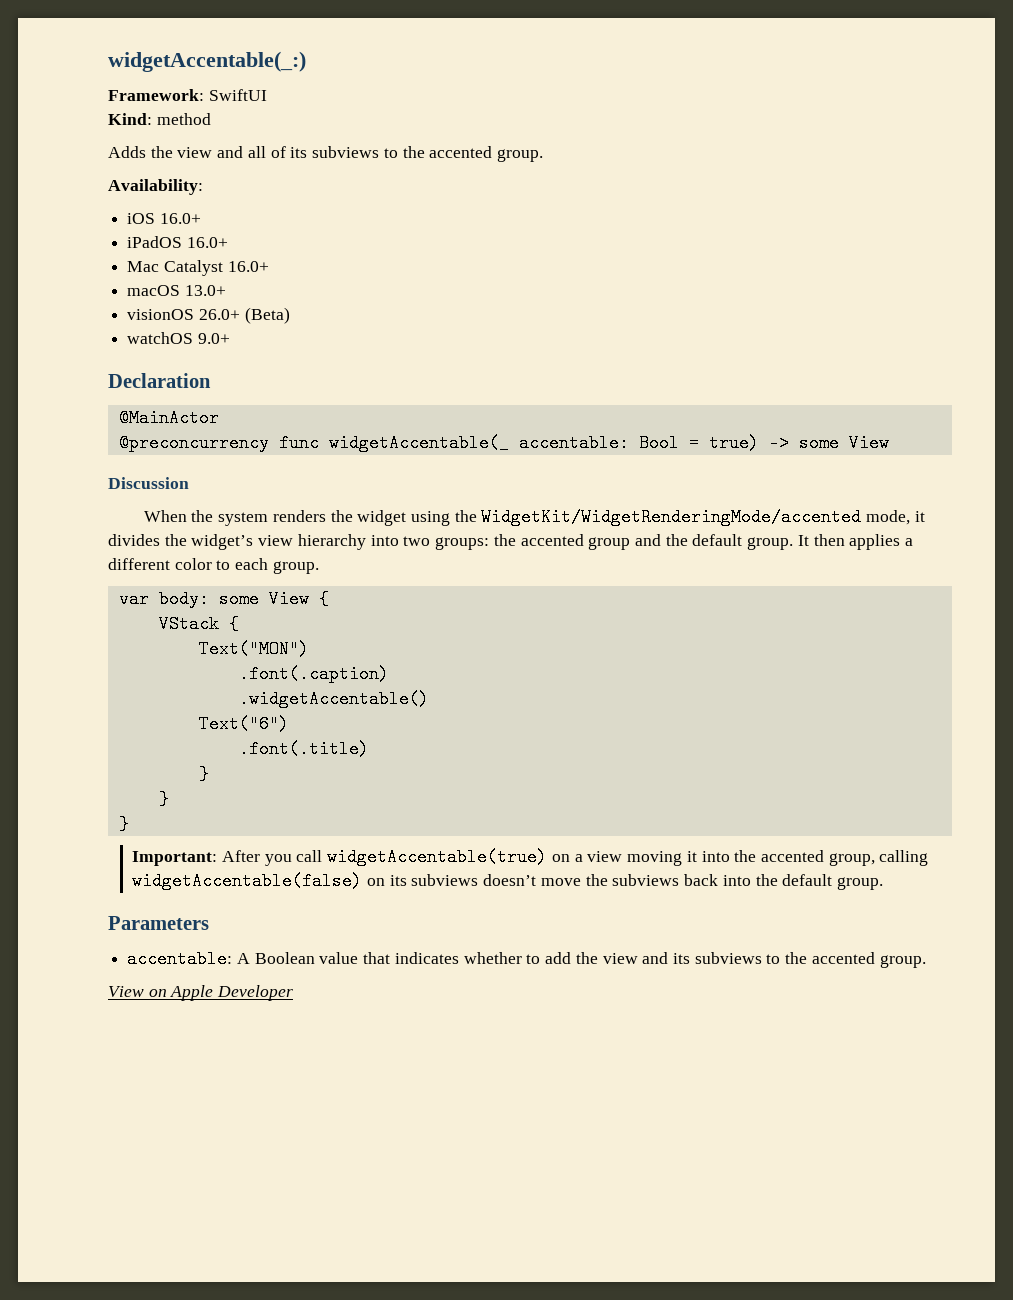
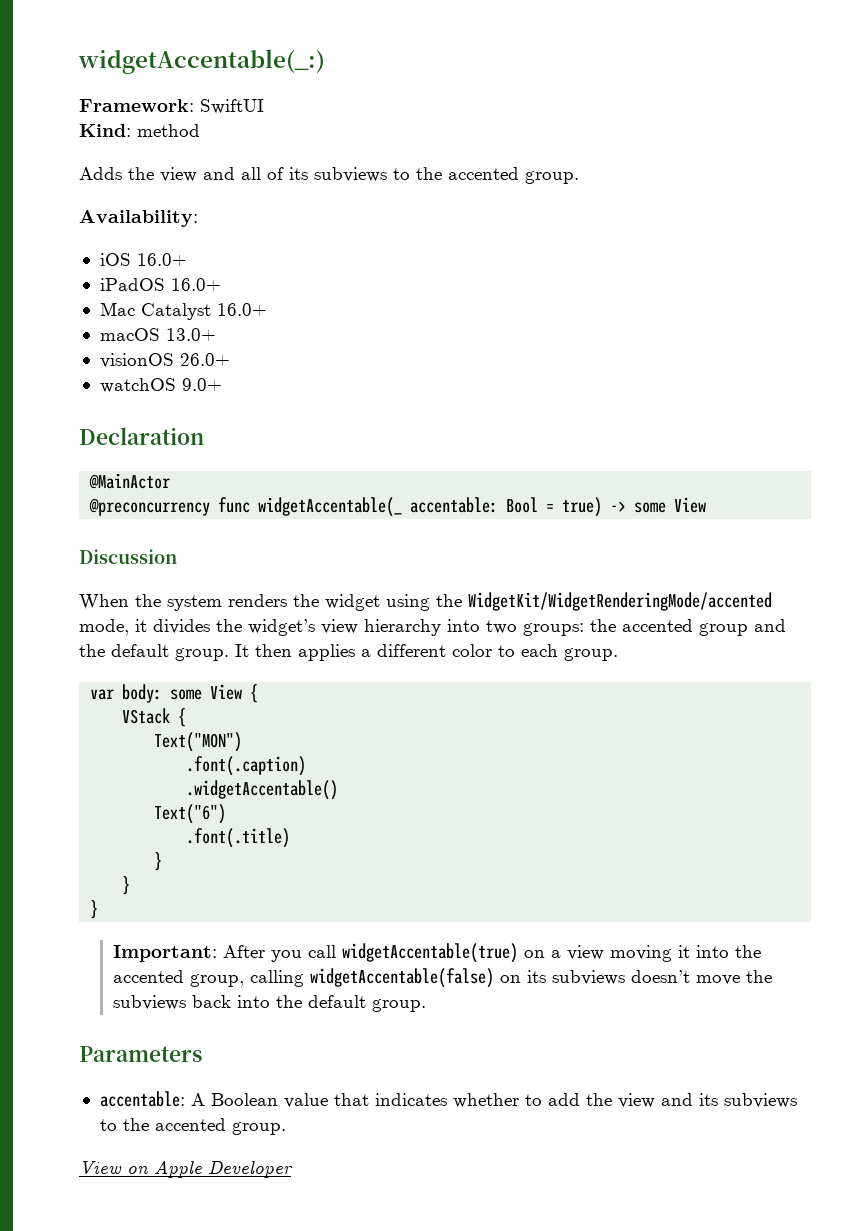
[244,307,290,324] (Beta) -> (230, 359) none

